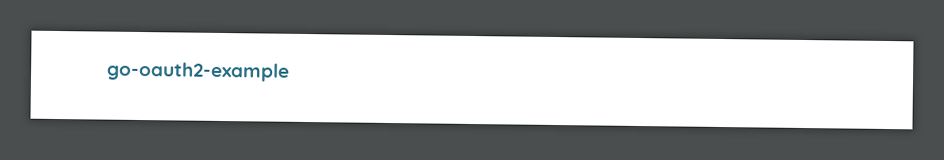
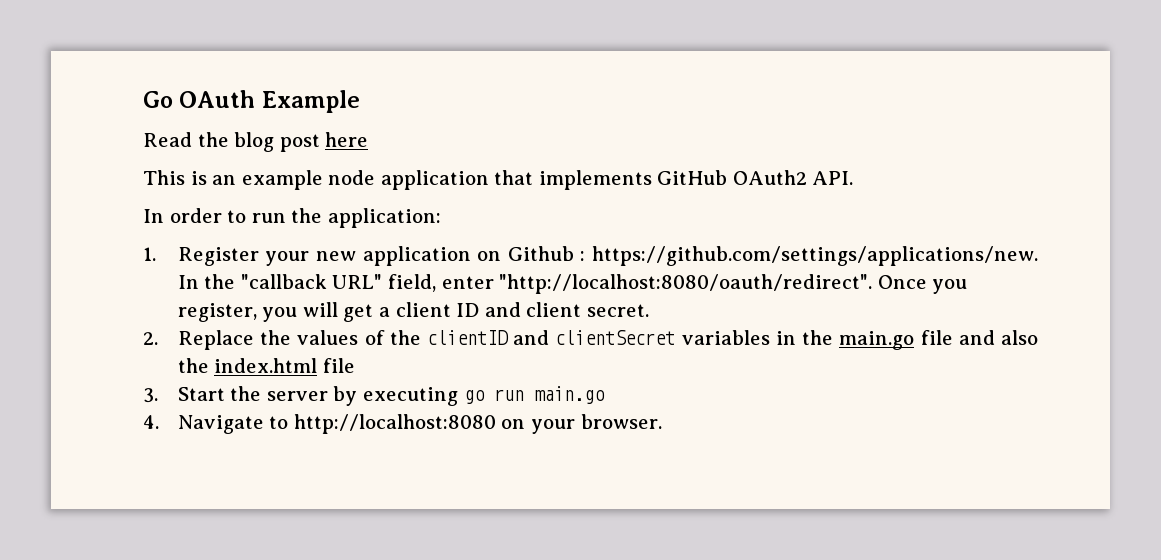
[106,61,290,82] go-oauth2-example -> [143,90,360,113] [143,132,369,152] [143,170,854,190] [143,208,441,228] [143,246,1039,266] [177,274,968,294] [177,302,649,322] [143,330,1038,350] [177,358,355,373] [143,386,605,406] [143,414,662,434] Go OAuth Example // Read the blog post here // This is an example node application that implements GitHub OAuth2 API. // In order to run the application: // 1. Register your new application on Github : https://github.com/settings/applications/new. In the "callback URL" field, enter "http://localhost:8080/oauth/redirect". Once you register, you will get a client ID and client secret. // 2. Replace the values of the clientID and clientSecret variables in the main.go file and also the index.html file // 3. Start the server by executing go run main.go // 4. Navigate to http://localhost:8080 on your browser.

